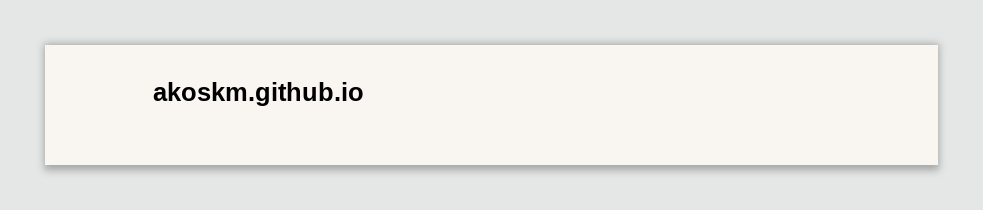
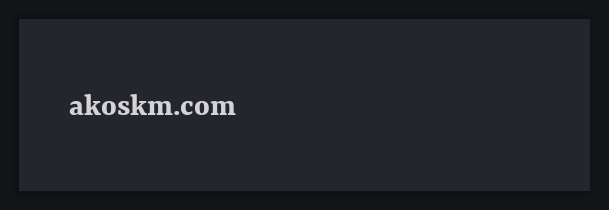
[153,82,364,106] akoskm.github.io -> [69,94,236,115] akoskm.com

